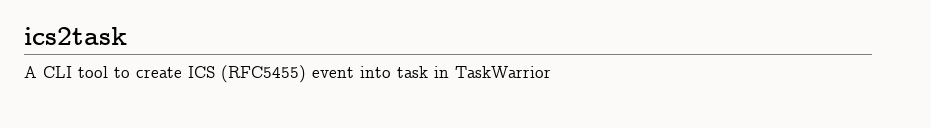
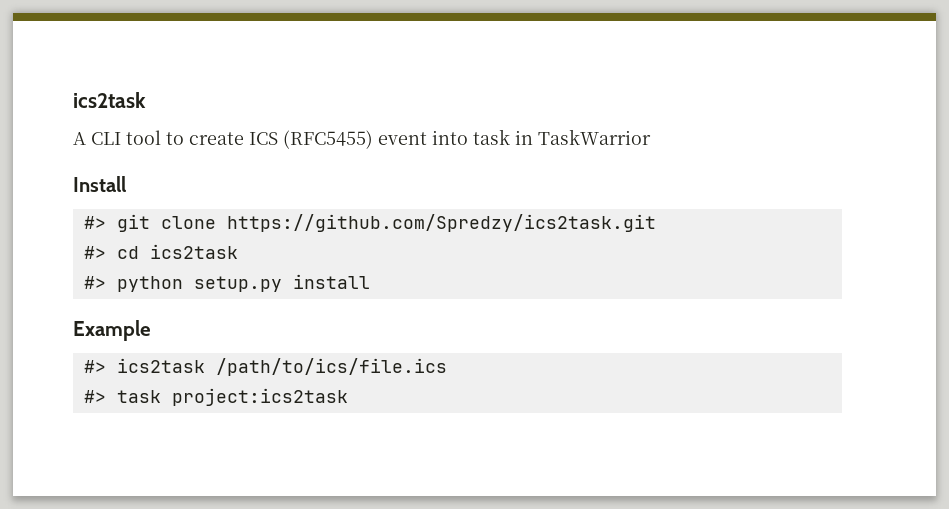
(551, 72) none -> [73,176,126,192] [83,214,656,232] [83,244,238,259] [83,274,370,292] [73,320,151,341] [83,358,447,376] [83,388,348,406] // Install // #> git clone https://github.com/Spredzy/ics2task.git // #> cd ics2task // #> python setup.py install // Example // #> ics2task /path/to/ics/file.ics // #> task project:ics2task

